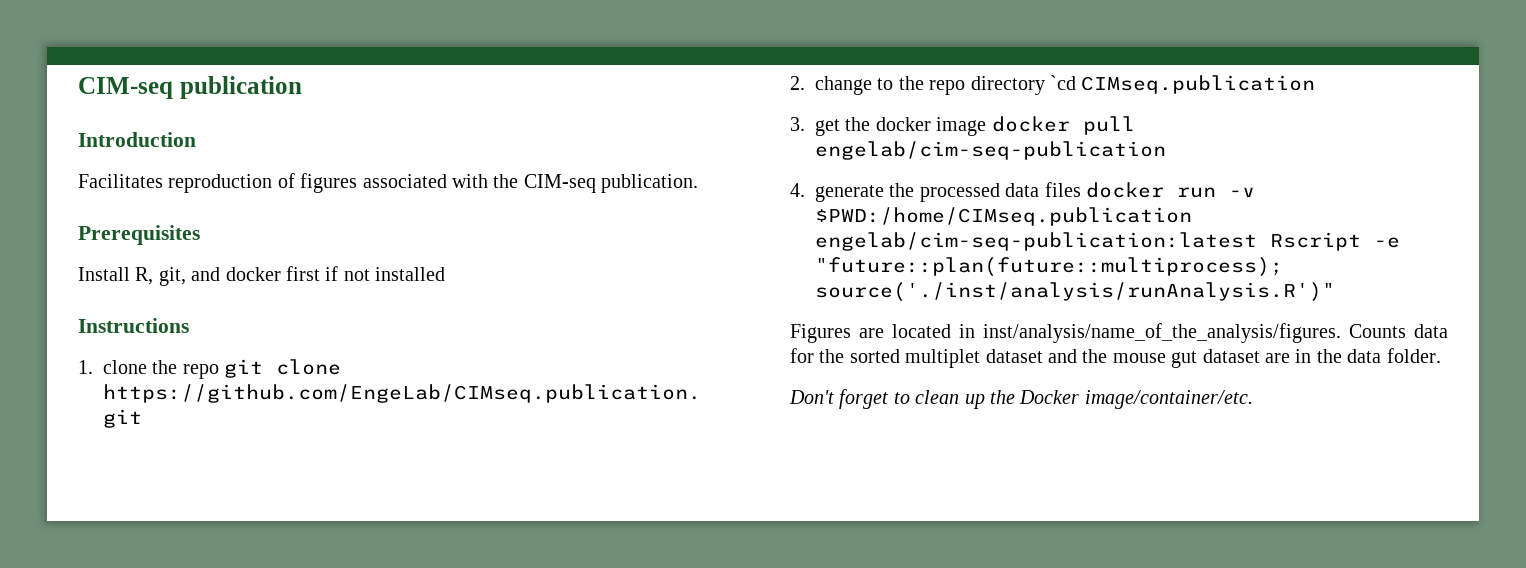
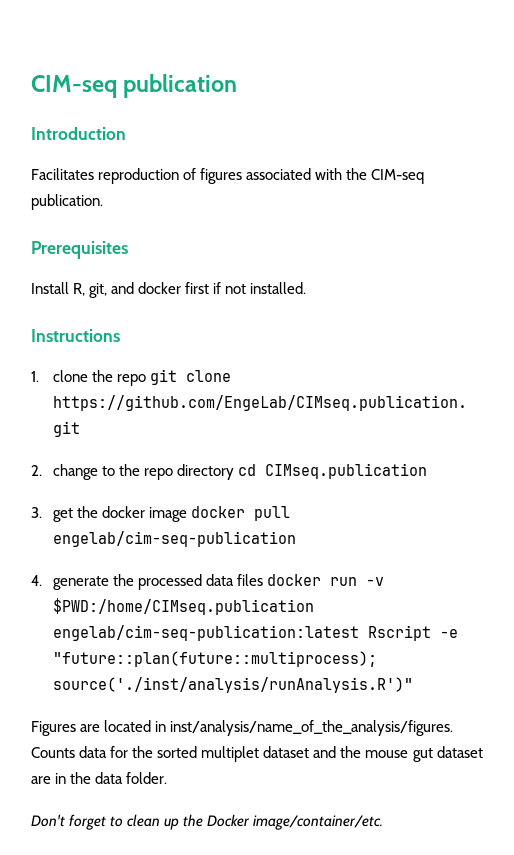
[375,267,446,281] installed -> [250,282,307,294] installed.
[1050,75,1076,90] `cd -> [238,464,257,476] cd

